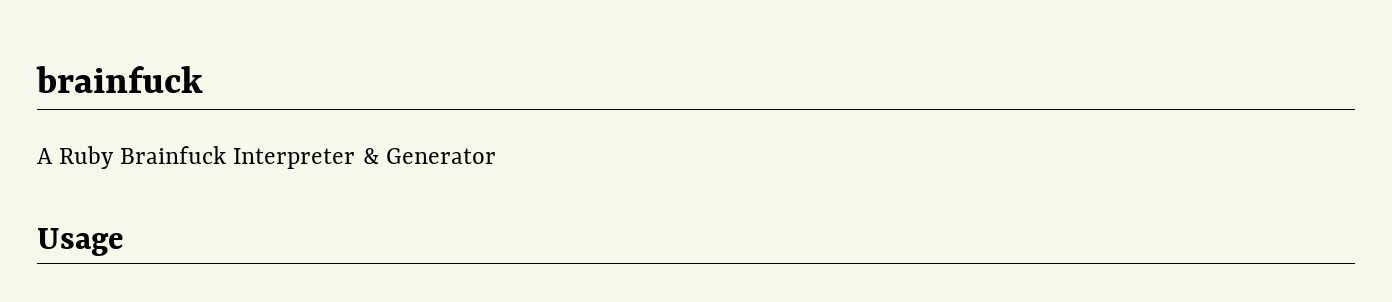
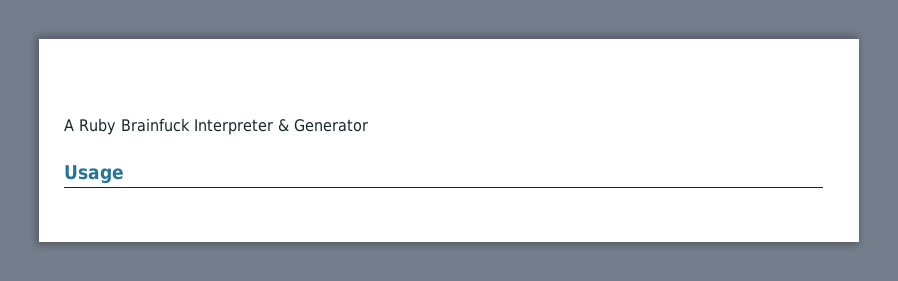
[36,66,203,93] brainfuck // -> (64, 125) none

